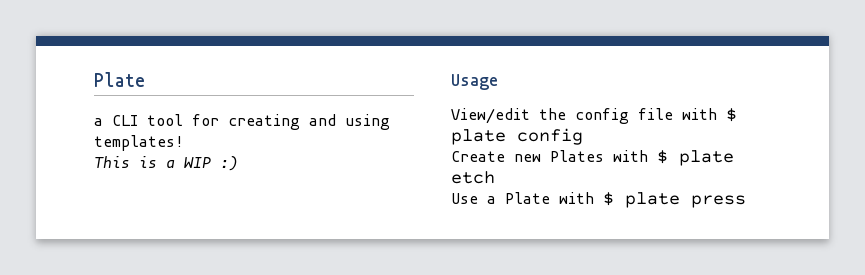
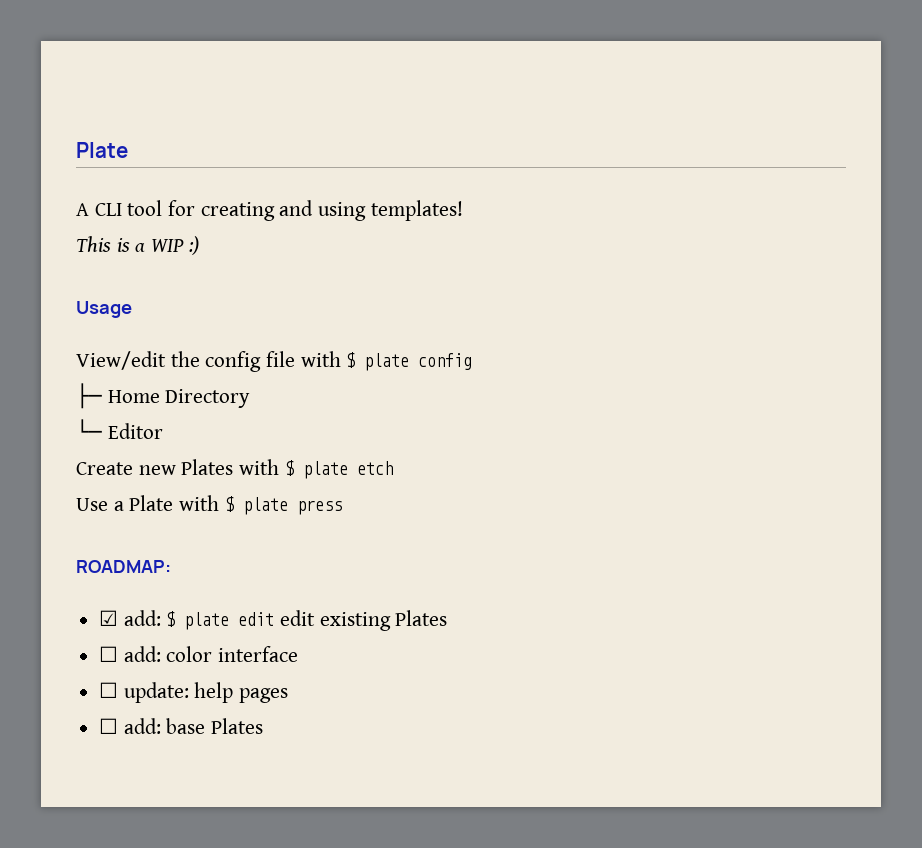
[94,118,103,126] a -> [76,203,89,216] A
(583, 136) none -> [76,383,251,409] [76,419,163,439] // ├─ Home Directory // └─ Editor
(746, 201) none -> [76,560,171,573] [99,610,448,631] [99,646,299,662] [99,682,289,703] [99,718,264,734] // ROADMAP: // ☑ add: $ plate edit edit existing Plates // ☐ add: color interface // ☐ update: help pages // ☐ add: base Plates

